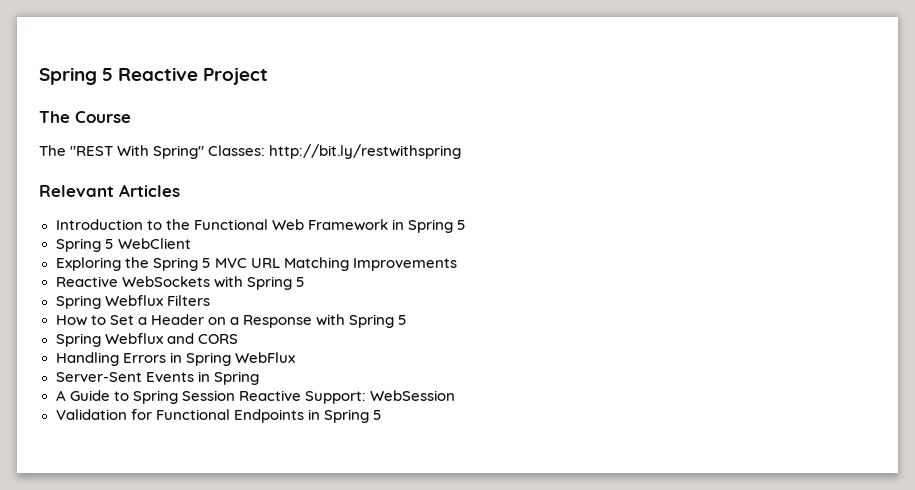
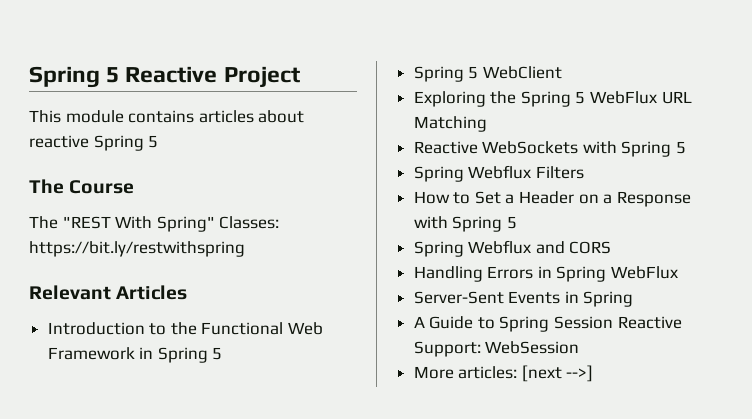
(269, 76) none -> [29,110,305,123] [29,135,159,151] // This module contains articles about reactive Spring 5
[269,144,462,159] http://bit.ly/restwithspring -> [29,241,245,257] https://bit.ly/restwithspring
[214,258,247,268] MVC -> [590,91,658,104] WebFlux
[352,258,457,271] Improvements -> (487, 124) none
[55,409,382,423] Validation for Functional Endpoints in Spring 5 -> [413,365,594,382] More articles: [next -->]

